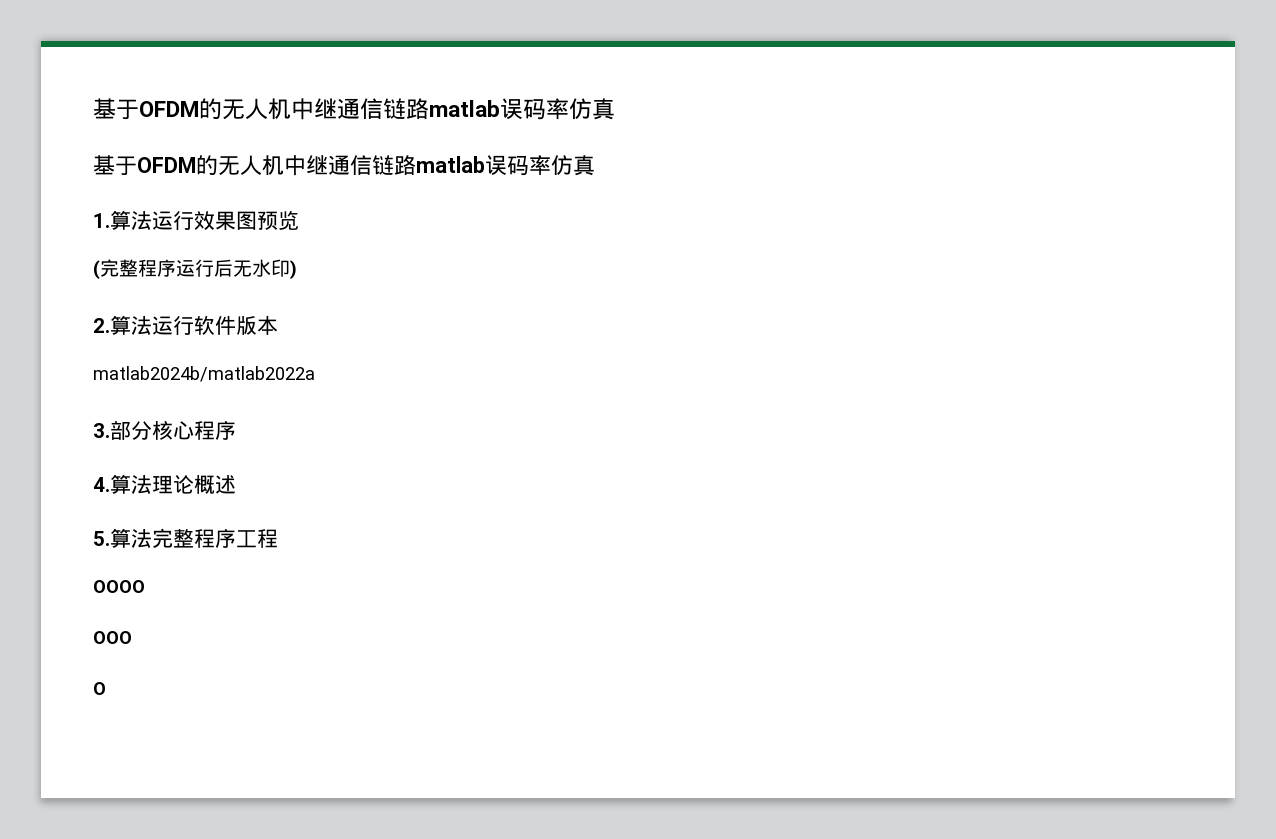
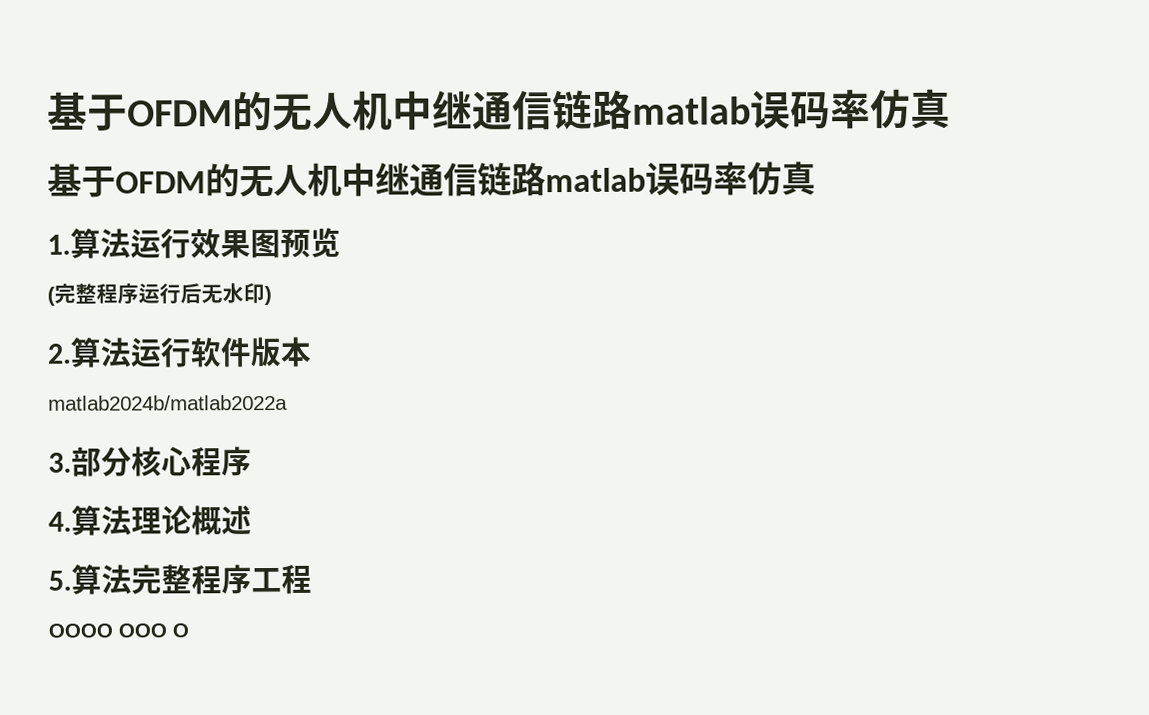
(145, 586) // -> (113, 630) none
(132, 637) // -> (167, 630) none

